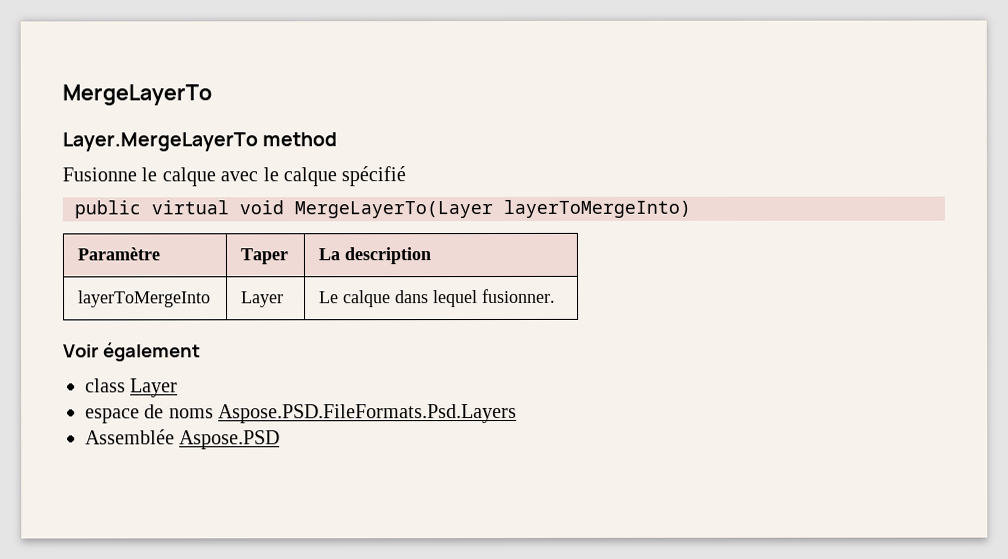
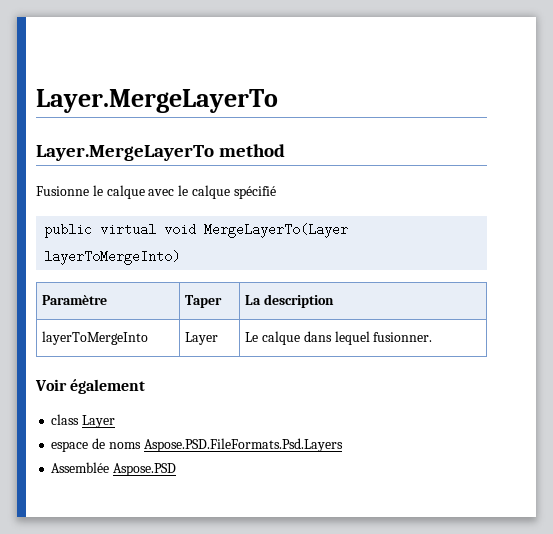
[62,84,212,106] MergeLayerTo -> [36,89,278,113] Layer.MergeLayerTo

